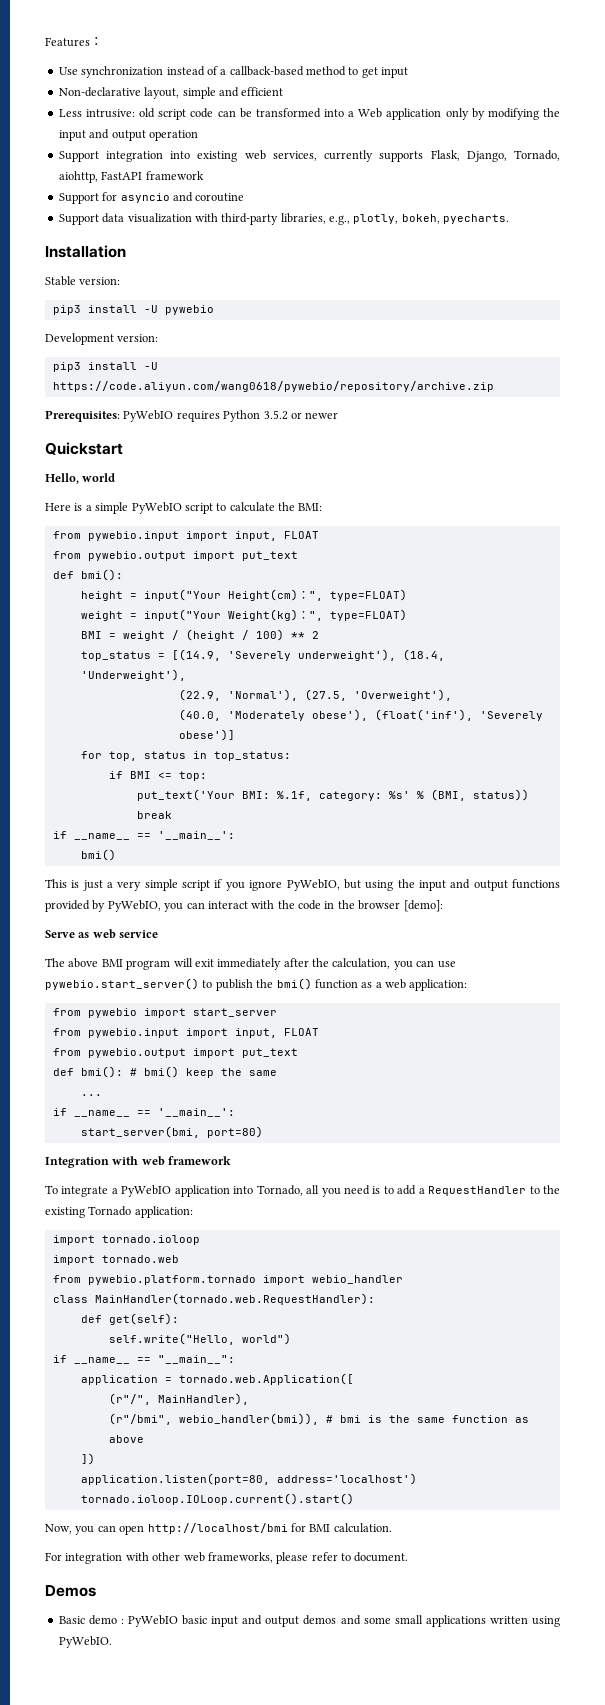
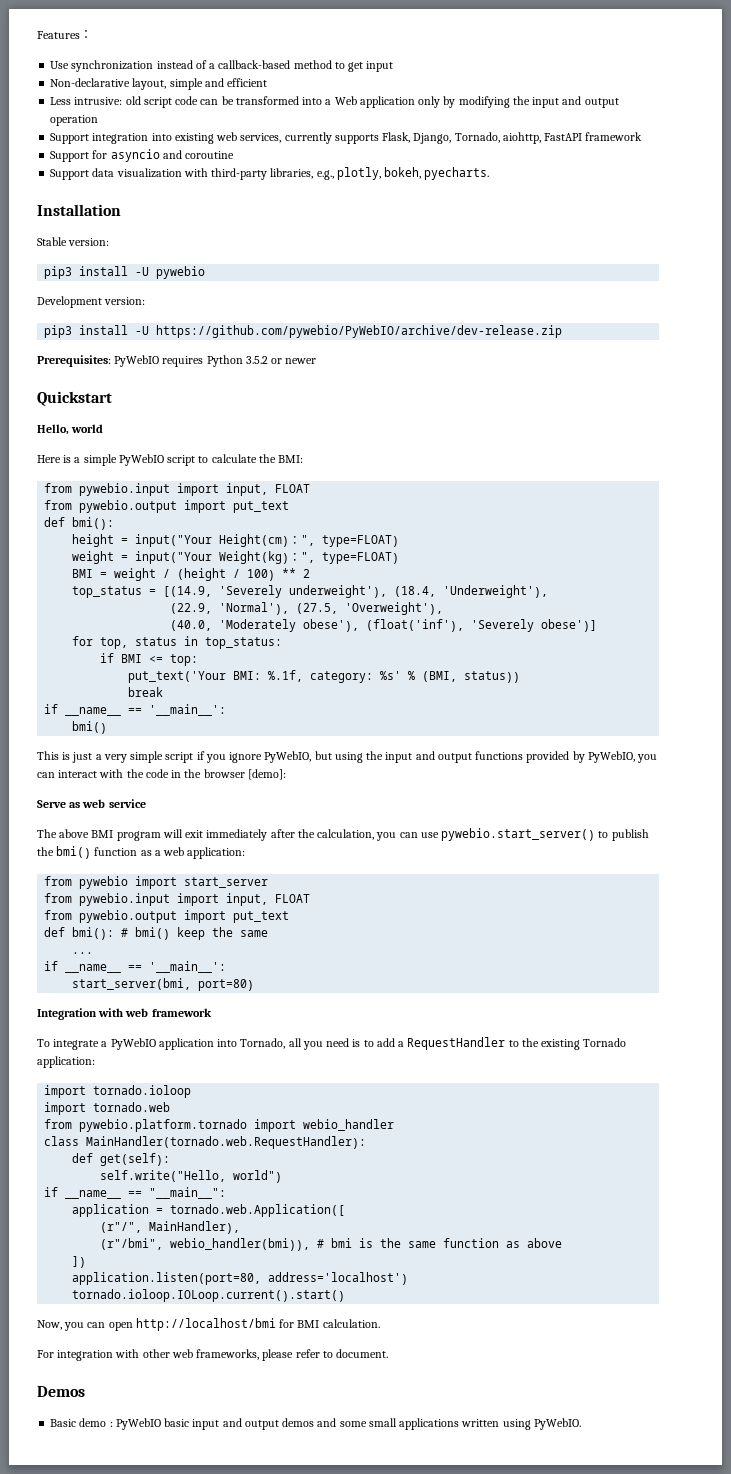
[52,381,494,392] https://code.aliyun.com/wang0618/pywebio/repository/archive.zip -> [156,325,563,338] https://github.com/pywebio/PyWebIO/archive/dev-release.zip

